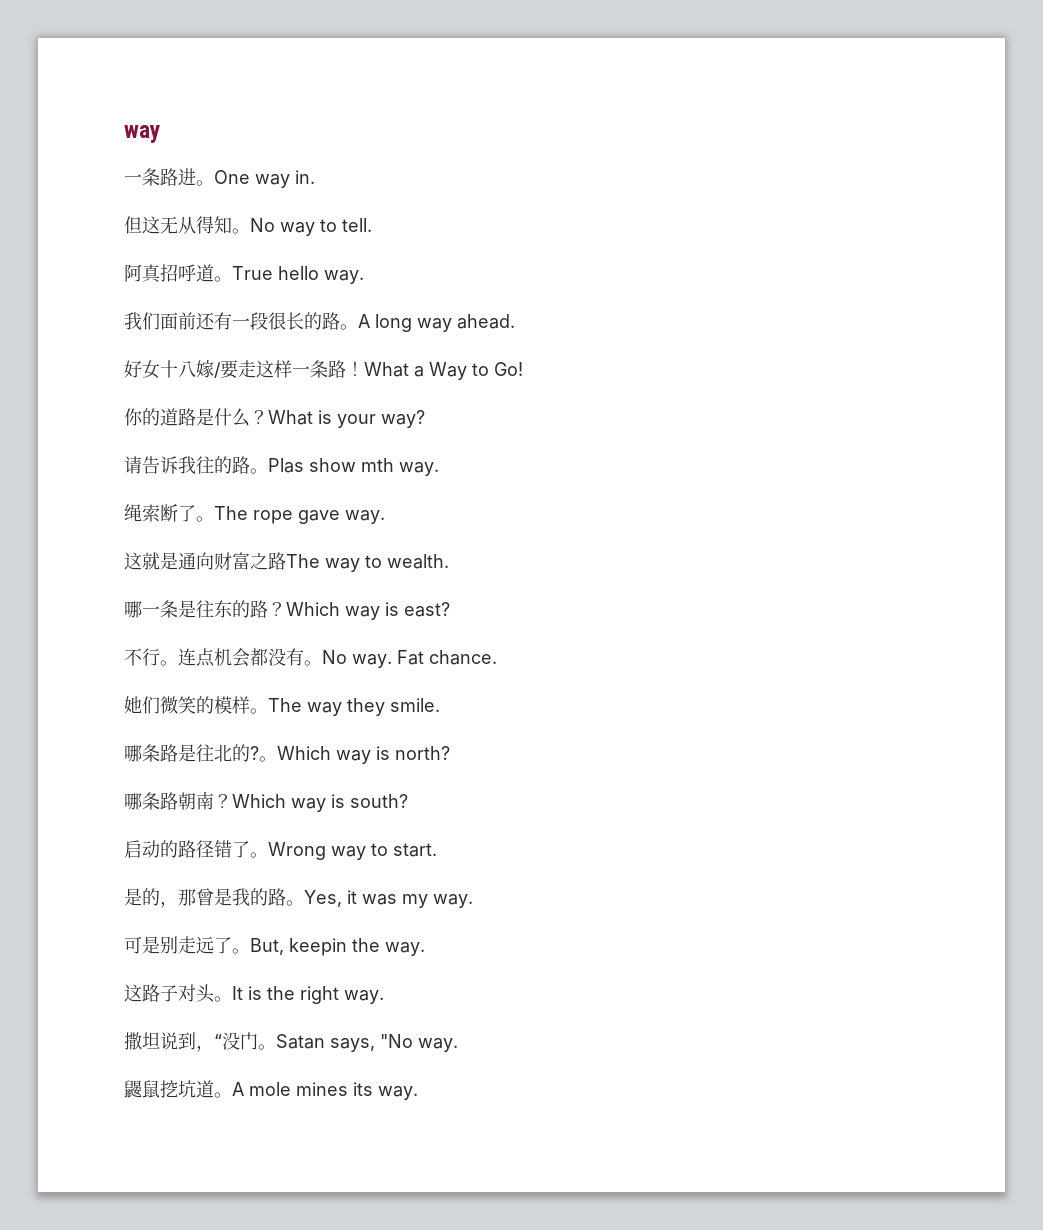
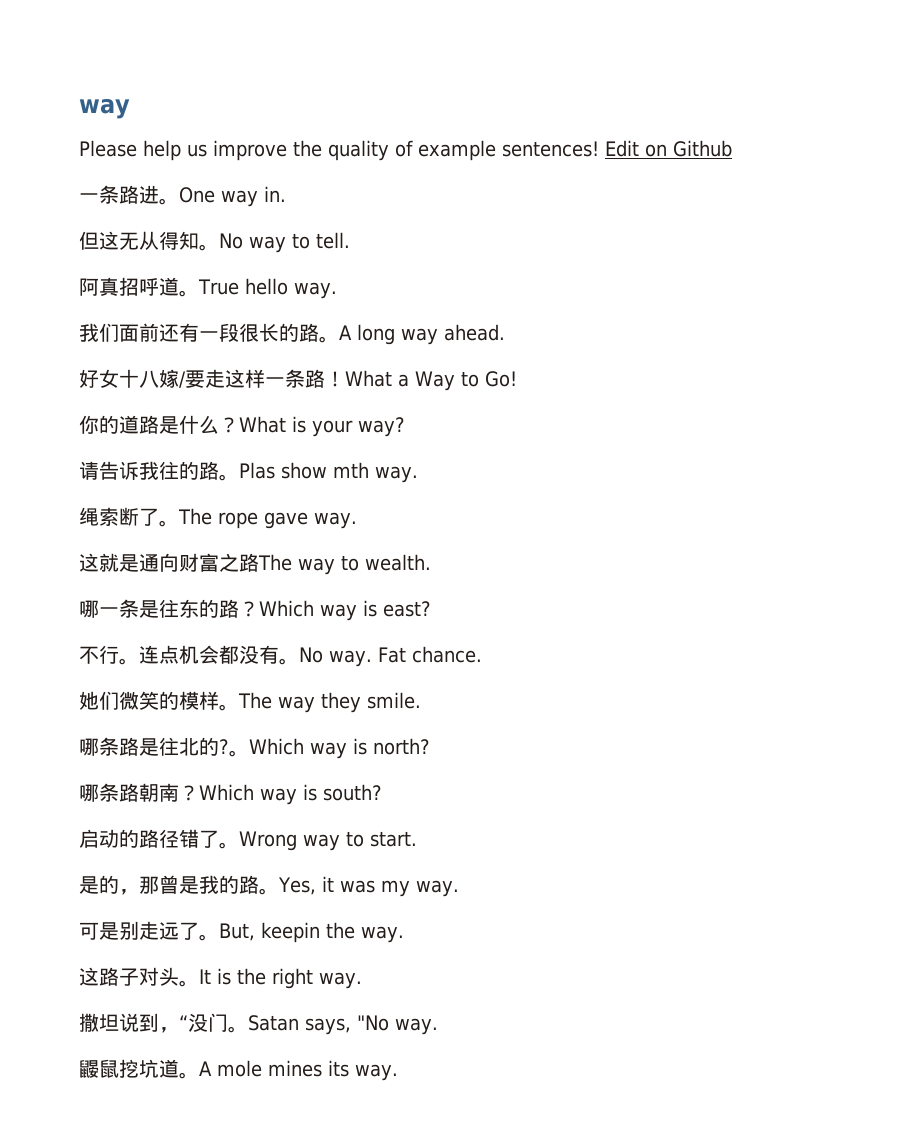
[124,125,160,143] way -> [79,99,130,119] [79,140,732,161] way // Please help us improve the quality of example sentences! Edit on Github

